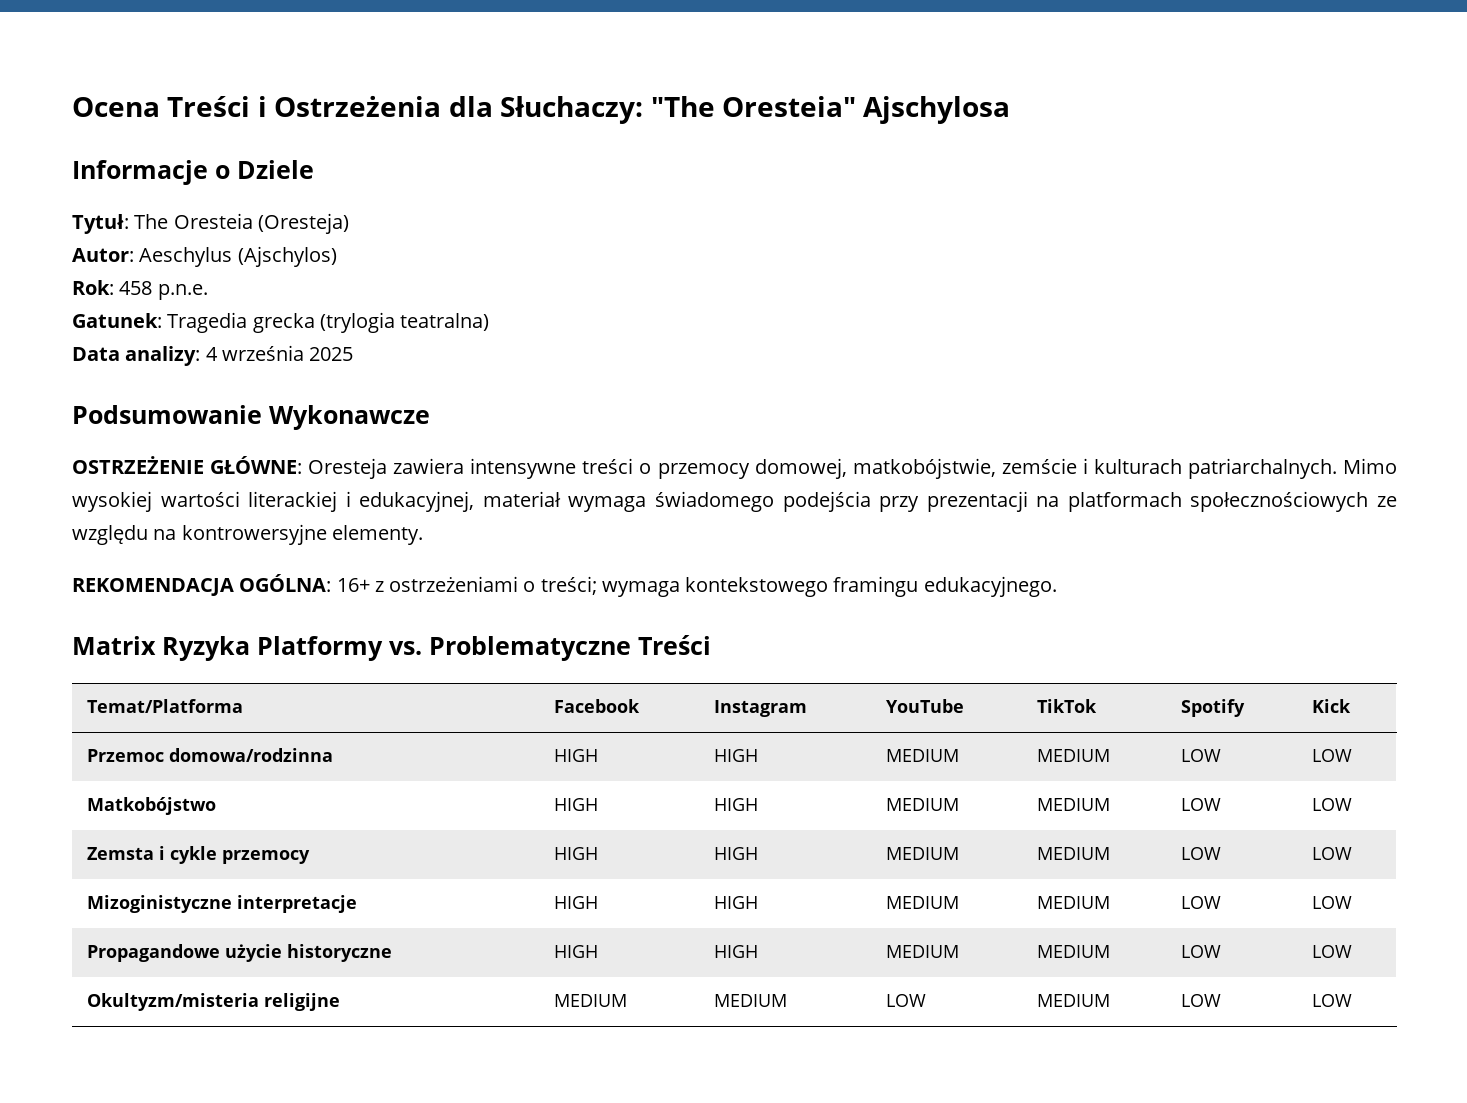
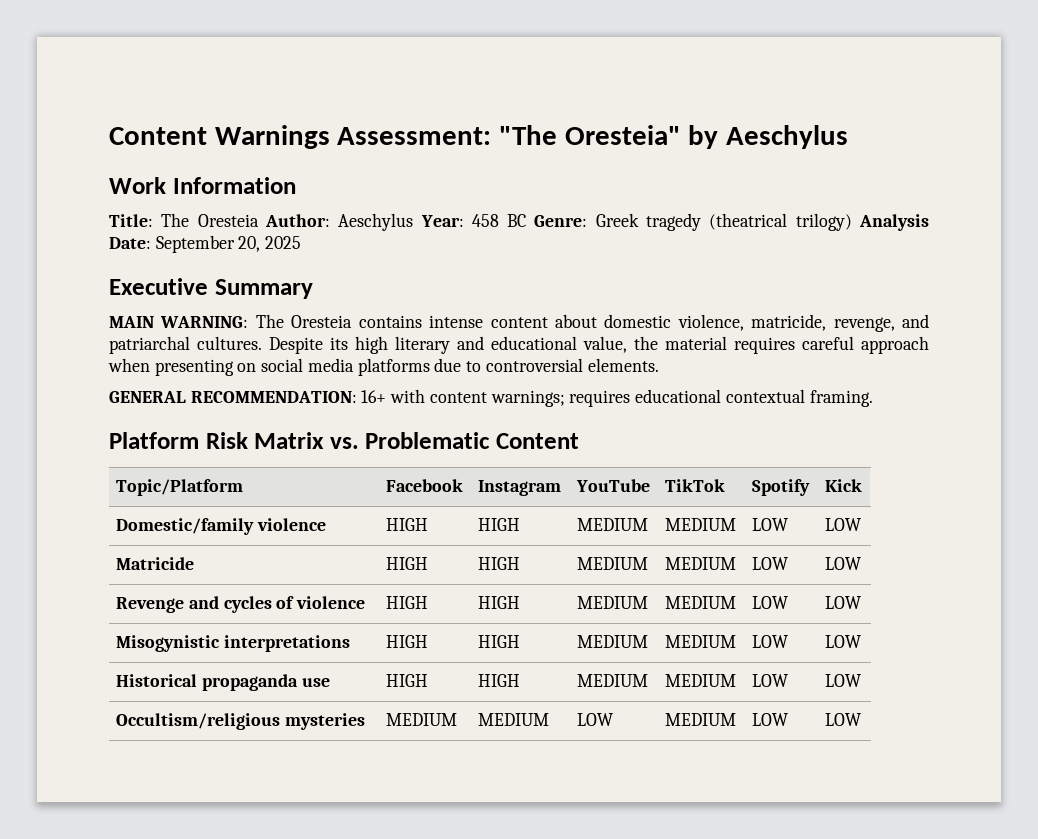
[72,95,1011,124] [72,160,314,185] [72,213,349,234] [72,246,337,267] [72,280,208,300] [72,312,490,333] [72,345,354,366] [72,405,430,430] [72,456,1397,479] [72,491,1397,512] [72,524,423,545] [72,574,1057,597] [72,635,711,661] [87,699,244,713] Ocena Treści i Ostrzeżenia dla Słuchaczy: "The Oresteia" Ajschylosa // Informacje o Dziele // Tytuł: The Oresteia (Oresteja) // Autor: Aeschylus (Ajschylos) // Rok: 458 p.n.e. // Gatunek: Tragedia grecka (trylogia teatralna) // Data analizy: 4 września 2025 // Podsumowanie Wykonawcze // OSTRZEŻENIE GŁÓWNE: Oresteja zawiera intensywne treści o przemocy domowej, matkobójstwie, zemście i kulturach patriarchalnych. Mimo wysokiej wartości literackiej i edukacyjnej, materiał wymaga świadomego podejścia przy prezentacji na platformach społecznościowych ze względu na kontrowersyjne elementy. // REKOMENDACJA OGÓLNA: 16+ z ostrzeżeniami o treści; wymaga kontekstowego framingu edukacyjnego. // Matrix Ryzyka Platformy vs. Problematyczne Treści // Temat/Platforma -> [109,125,849,149] [109,177,296,194] [109,213,929,231] [109,235,302,253] [109,278,313,299] [109,314,929,332] [109,336,929,354] [108,358,659,376] [109,389,873,407] [109,432,580,449] [116,479,244,496] Content Warnings Assessment: "The Oresteia" by Aeschylus // Work Information // Title: The Oresteia Author: Aeschylus Year: 458 BC Genre: Greek tragedy (theatrical trilogy) Analysis Date: September 20, 2025 // Executive Summary // MAIN WARNING: The Oresteia contains intense content about domestic violence, matricide, revenge, and patriarchal cultures. Despite its high literary and educational value, the material requires careful approach when presenting on social media platforms due to controversial elements. // GENERAL RECOMMENDATION: 16+ with content warnings; requires educational contextual framing. // Platform Risk Matrix vs. Problematic Content // Topic/Platform
[87,748,334,762] [554,749,599,762] [714,749,759,762] [886,749,960,762] [1037,749,1111,762] [1181,749,1222,762] [1312,749,1353,762] [87,797,217,815] [554,798,599,811] [714,798,759,811] [886,798,960,811] [1037,798,1111,811] [1181,798,1222,811] [1312,798,1353,811] [87,846,311,864] [554,847,599,860] [714,847,759,860] [886,847,960,860] [1037,847,1111,860] [1181,847,1222,860] [1312,847,1353,860] [87,895,358,913] [554,896,599,909] [714,896,759,909] [886,896,960,909] [1037,896,1111,909] [1181,896,1222,909] [1312,896,1353,909] [87,944,393,962] [554,945,599,958] [714,945,759,958] [886,945,960,958] [1037,945,1111,958] [1181,945,1222,958] [1312,945,1353,958] [87,993,341,1011] Przemoc domowa/rodzinna | HIGH | HIGH | MEDIUM | MEDIUM | LOW | LOW // Matkobójstwo | HIGH | HIGH | MEDIUM | MEDIUM | LOW | LOW // Zemsta i cykle przemocy | HIGH | HIGH | MEDIUM | MEDIUM | LOW | LOW // Mizoginistyczne interpretacje | HIGH | HIGH | MEDIUM | MEDIUM | LOW | LOW // Propagandowe użycie historyczne | HIGH | HIGH | MEDIUM | MEDIUM | LOW | LOW // Okultyzm/misteria religijne -> [116,518,327,535] [386,518,429,531] [478,518,521,531] [577,518,649,531] [665,518,737,531] [752,518,789,531] [825,518,862,531] [116,557,195,570] [386,557,429,570] [478,557,521,570] [577,557,649,570] [665,557,737,570] [752,557,789,570] [825,557,862,570] [116,596,366,613] [386,596,429,609] [478,596,521,609] [577,596,649,609] [665,596,737,609] [752,596,789,609] [825,596,862,609] [116,635,351,652] [386,635,429,648] [478,635,521,648] [577,635,649,648] [665,635,737,648] [752,635,789,648] [825,635,862,648] [116,674,330,691] [386,674,429,687] [478,674,521,687] [577,674,649,687] [665,674,737,687] [752,674,789,687] [825,674,862,687] [116,713,366,730] Domestic/family violence | HIGH | HIGH | MEDIUM | MEDIUM | LOW | LOW // Matricide | HIGH | HIGH | MEDIUM | MEDIUM | LOW | LOW // Revenge and cycles of violence | HIGH | HIGH | MEDIUM | MEDIUM | LOW | LOW // Misogynistic interpretations | HIGH | HIGH | MEDIUM | MEDIUM | LOW | LOW // Historical propaganda use | HIGH | HIGH | MEDIUM | MEDIUM | LOW | LOW // Occultism/religious mysteries

